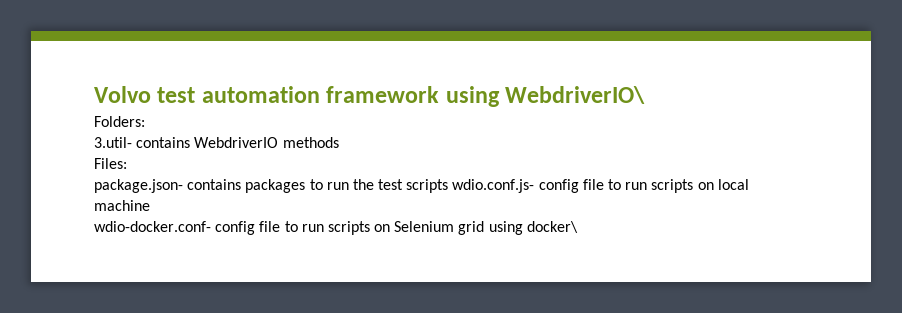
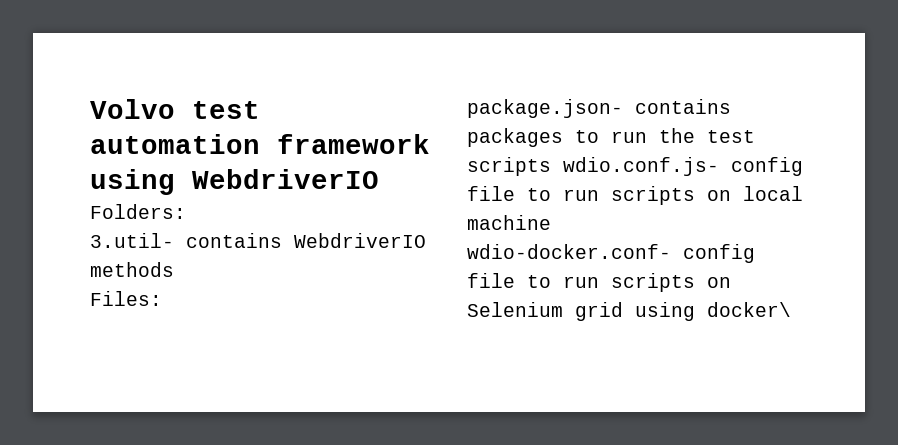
[505,86,646,104] WebdriverIO\ -> [192,169,379,189] WebdriverIO

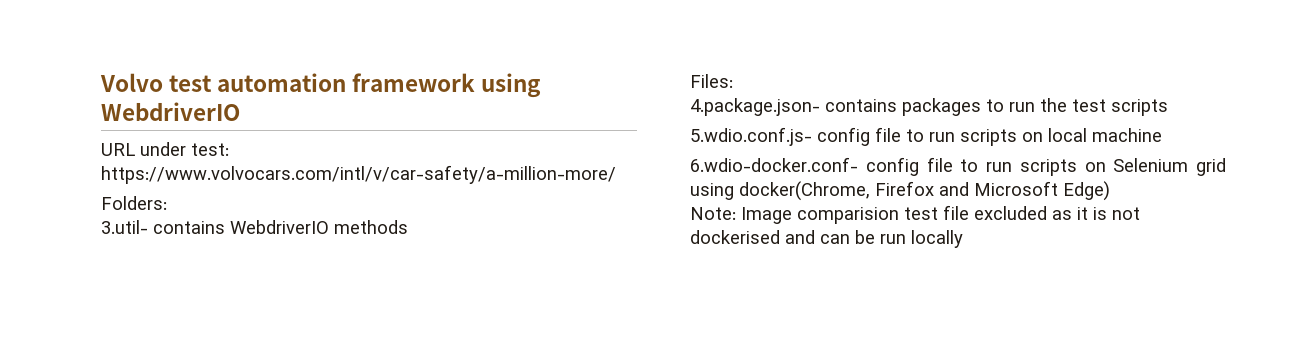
(379, 179) none -> [101,142,229,156] [101,165,616,184] // URL under test: https://www.volvocars.com/intl/v/car-safety/a-million-more/
[467,99,623,118] package.json- -> [690,98,820,116] 4.package.json-
[563,157,719,176] wdio.conf.js- -> [690,127,812,146] // 5.wdio.conf.js-
[467,244,671,259] wdio-docker.conf- -> [690,157,858,172] 6.wdio-docker.conf-
[707,302,791,317] docker\ -> [739,181,1110,201] [690,205,1140,224] [690,230,963,248] docker(Chrome, Firefox and Microsoft Edge) // Note: Image comparision test file excluded as it is not dockerised and can be run locally

